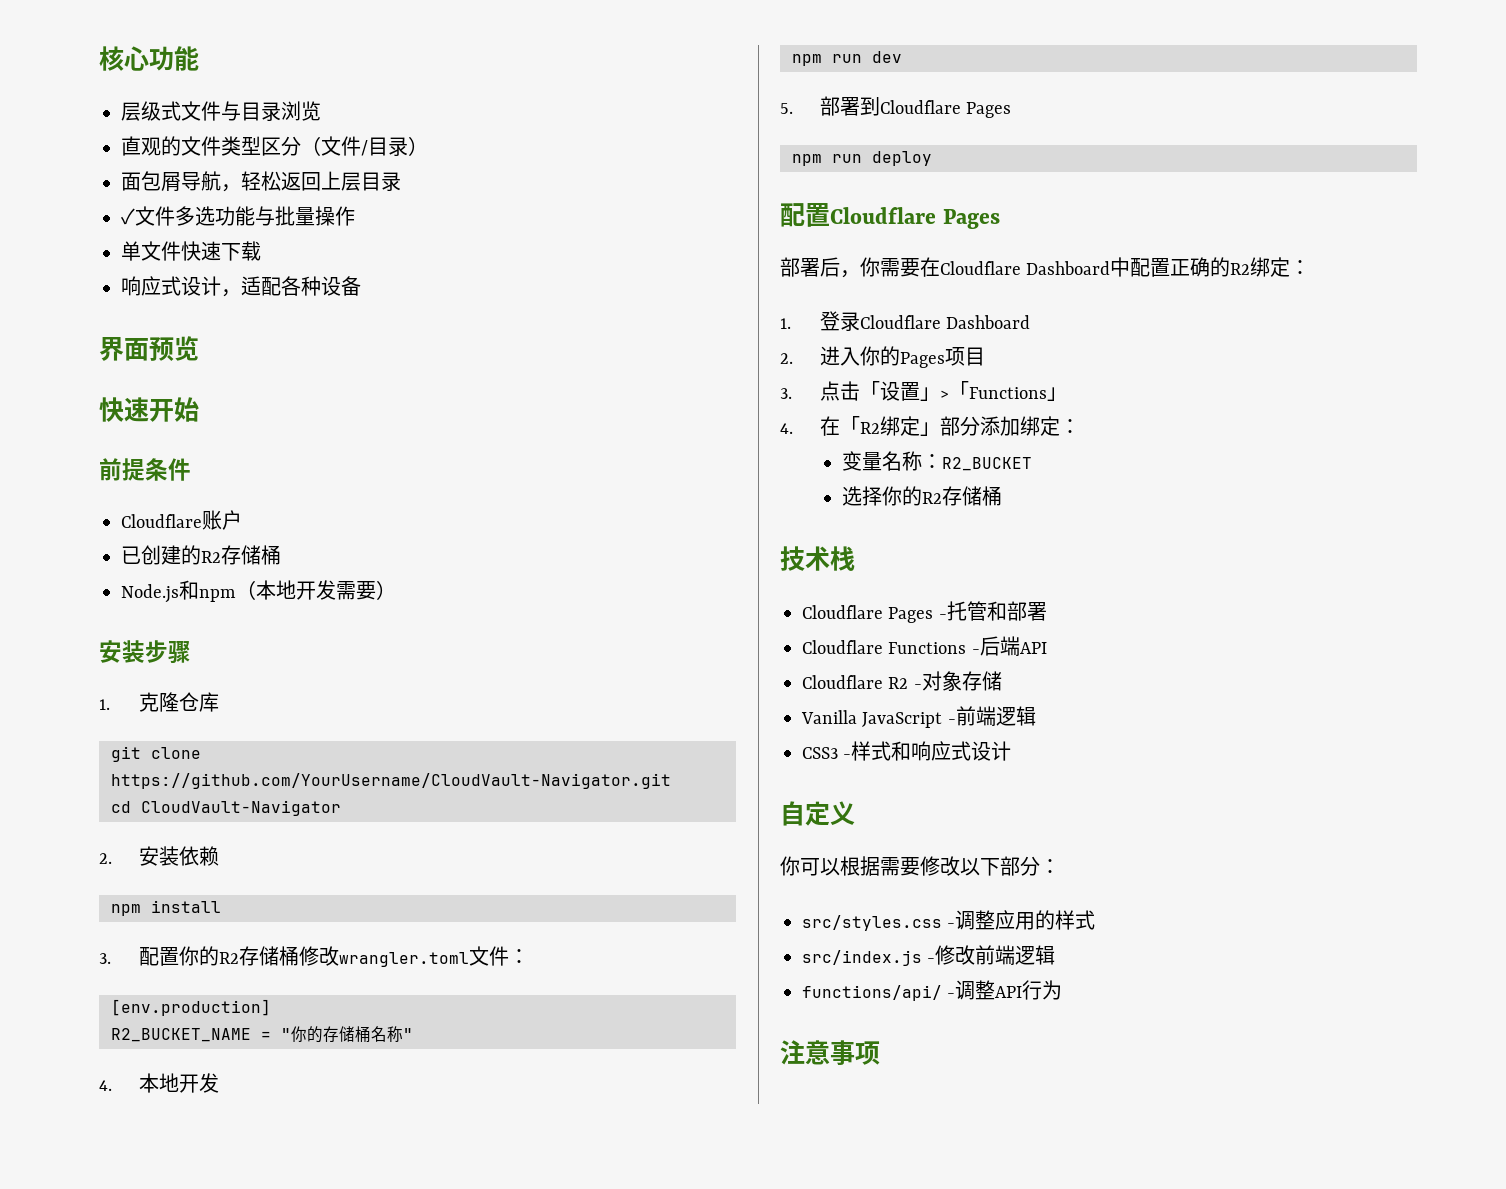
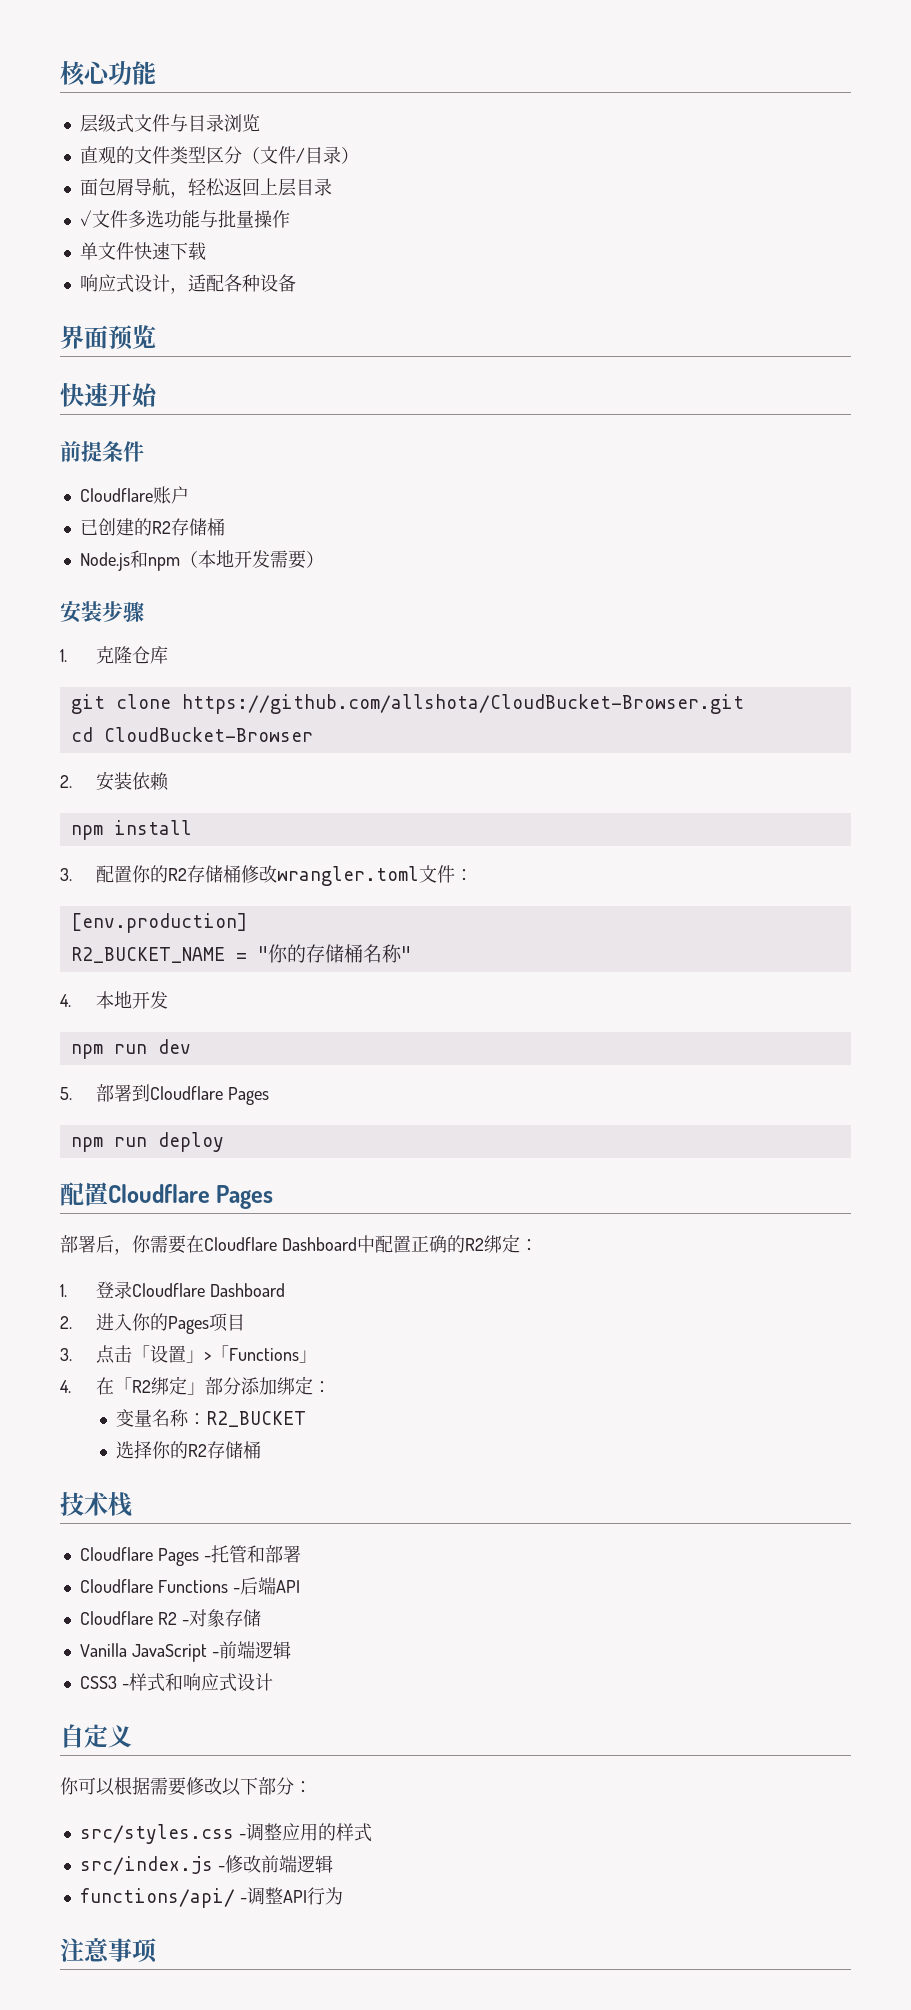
[111,773,671,789] https://github.com/YourUsername/CloudVault-Navigator.git -> [181,694,744,714] https://github.com/allshota/CloudBucket-Browser.git
[141,800,341,816] CloudVault-Navigator -> [103,727,313,742] CloudBucket-Browser

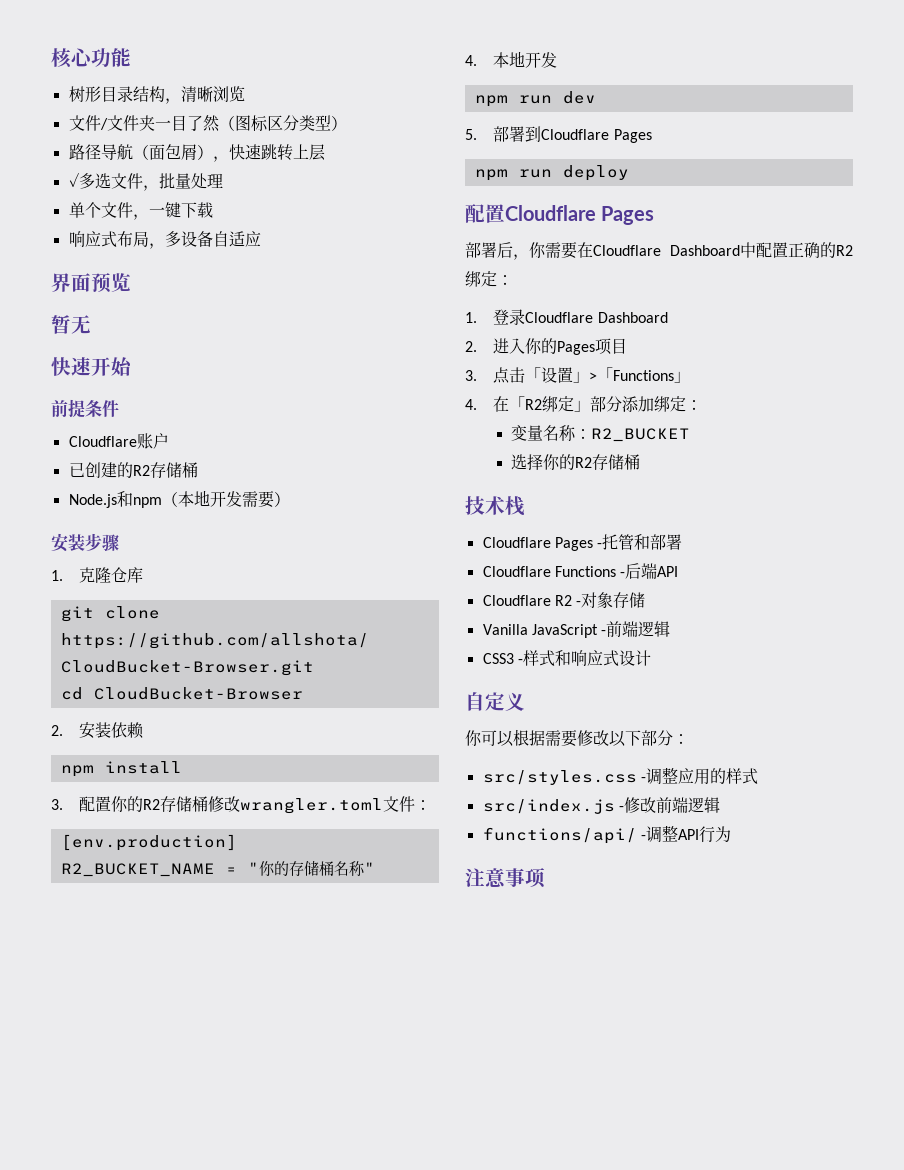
[79,114,260,133] [79,146,359,164] [79,178,260,198] 层级式文件与目录浏览 // 直观的文件类型区分（文件/目录） // 面包屑导航，轻松返回 -> [68,86,245,104] [68,115,347,132] [68,144,293,162] 树形目录结构，清晰浏览 // 文件/文件夹一目了然（图标区分类型） // 路径导航（面包屑），快速跳转
[295,178,332,196] 目录 -> (325, 152) none
[91,210,290,228] [79,242,170,260] 文件多选功能与批量操作 // 单文件快速 -> [78,173,223,191] [68,202,181,220] 多选文件，批量处理 // 单个文件，一键
[133,274,260,294] 设计，适配各种 -> [116,231,181,249] 布局，多
(296, 283) none -> [212,231,261,247] 自适应
(156, 337) none -> [51,315,91,334] // 暂无

